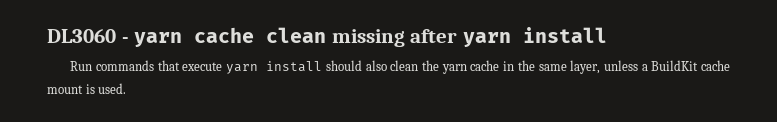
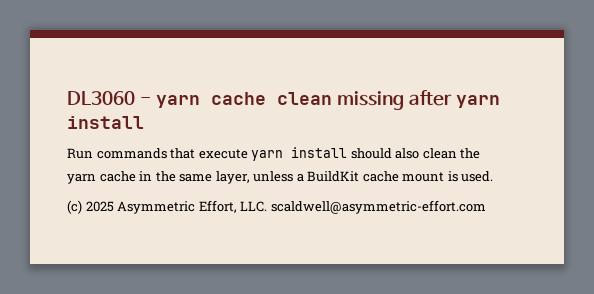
(127, 88) none -> [67,200,486,214] // (c) 2025 Asymmetric Effort, LLC. scaldwell@asymmetric-effort.com

